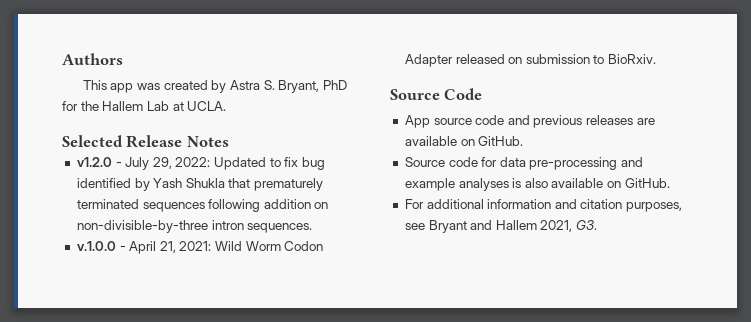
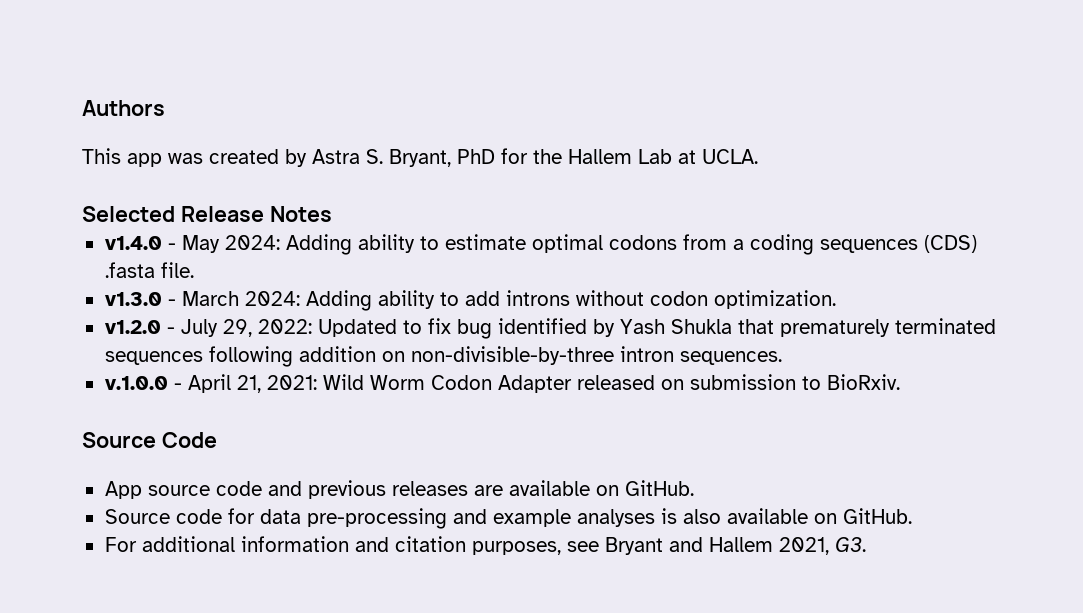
(229, 141) none -> [104,234,977,255] [104,262,194,278] [104,290,836,311] // v1.4.0 - May 2024: Adding ability to estimate optimal codons from a coding sequences (CDS) .fasta file. // v1.3.0 - March 2024: Adding ability to add introns without codon optimization.

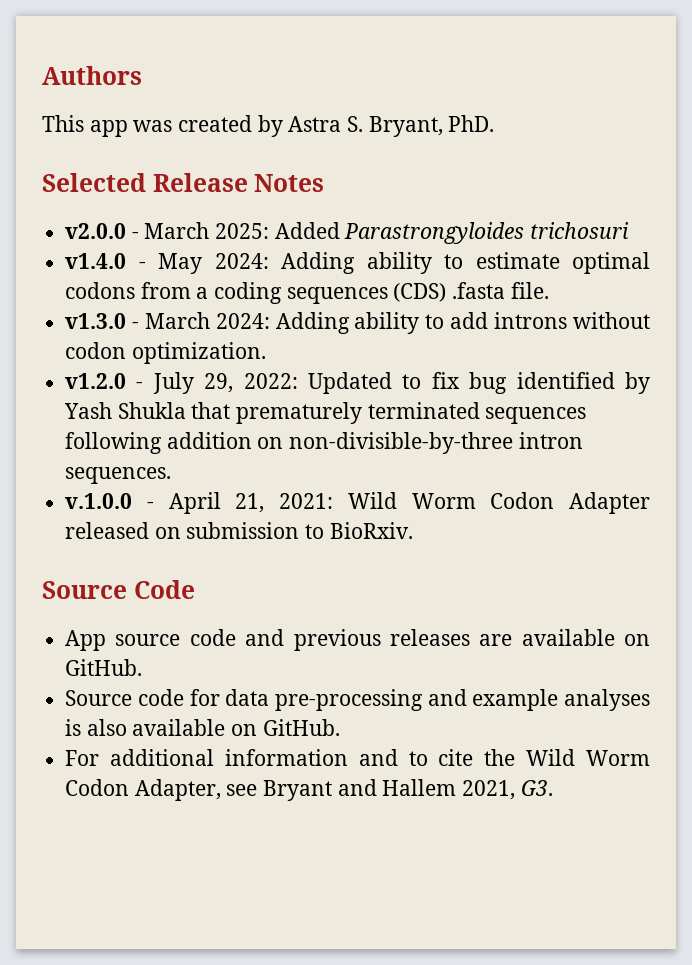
[457,148,758,164] [82,206,332,222] PhD for the Hallem Lab at UCLA. // Selected Release Notes -> [448,115,495,132] [42,173,325,192] [65,222,630,244] PhD. // Selected Release Notes // v2.0.0 - March 2025: Added Parastrongyloides trichosuri
[394,536,561,555] citation purposes, -> [408,749,650,766] [65,779,221,801] to cite the Wild Worm Codon Adapter,

